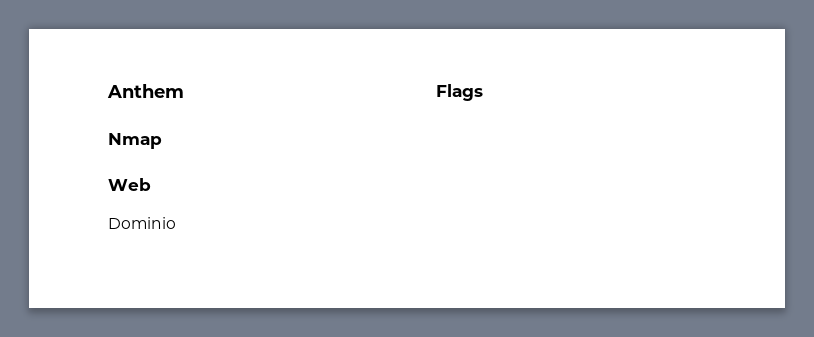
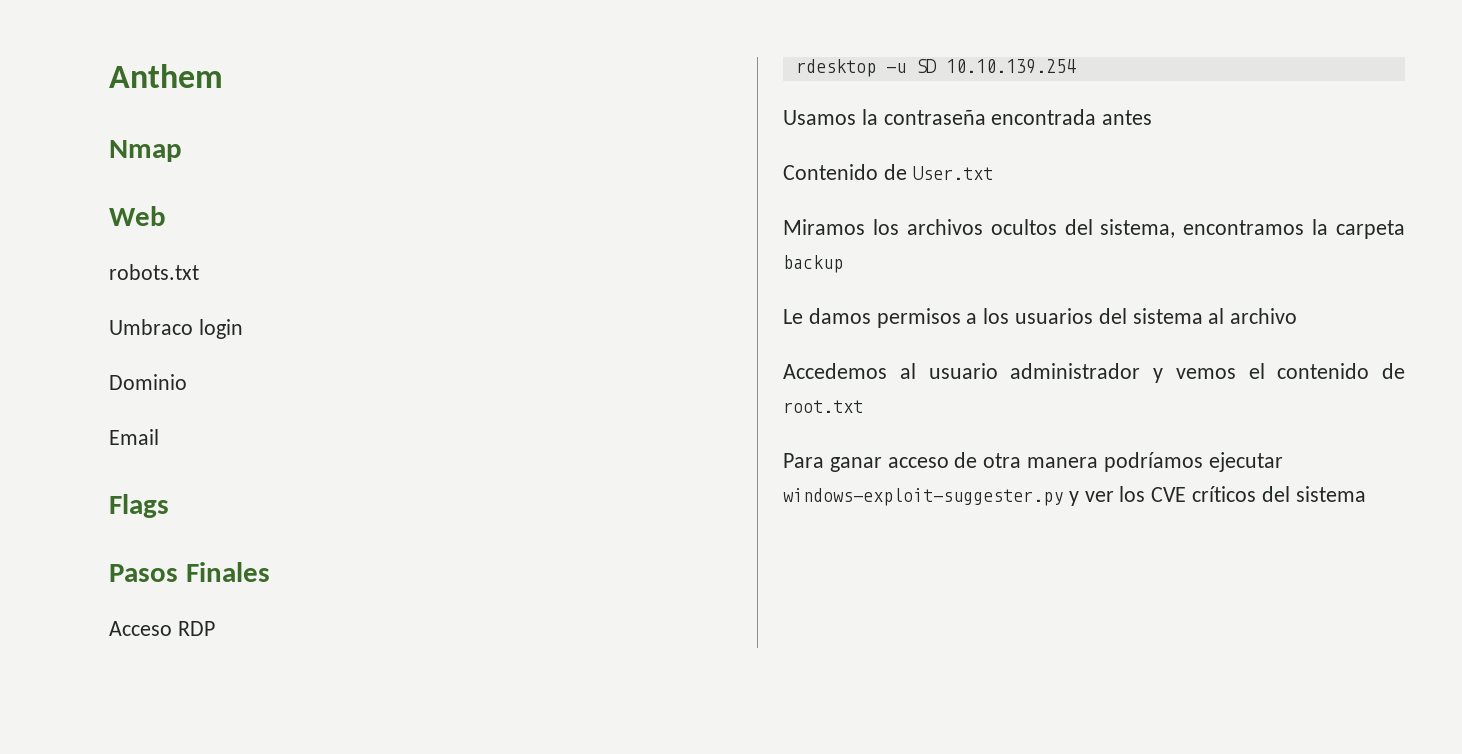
(151, 184) none -> [109,264,199,280] [109,319,243,339] // robots.txt // Umbraco login
(176, 223) none -> [109,429,159,445] // Email
(483, 92) none -> [109,562,270,582] [109,621,215,636] [795,59,1076,77] [783,109,1153,125] [783,164,993,180] [783,219,1405,239] [783,255,843,273] [783,308,1298,328] [783,363,1405,383] [783,400,863,413] [783,452,1283,472] [783,486,1366,506] // Pasos Finales // Acceso RDP // rdesktop -u SD 10.10.139.254 // Usamos la contraseña encontrada antes // Contenido de User.txt // Miramos los archivos ocultos del sistema, encontramos la carpeta backup // Le damos permisos a los usuarios del sistema al archivo // Accedemos al usuario administrador y vemos el contenido de root.txt // Para ganar acceso de otra manera podríamos ejecutar windows-exploit-suggester.py y ver los CVE críticos del sistema

